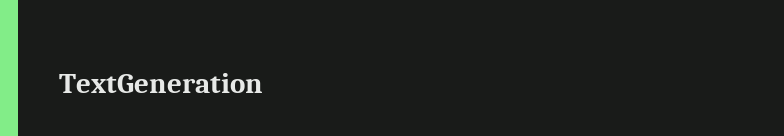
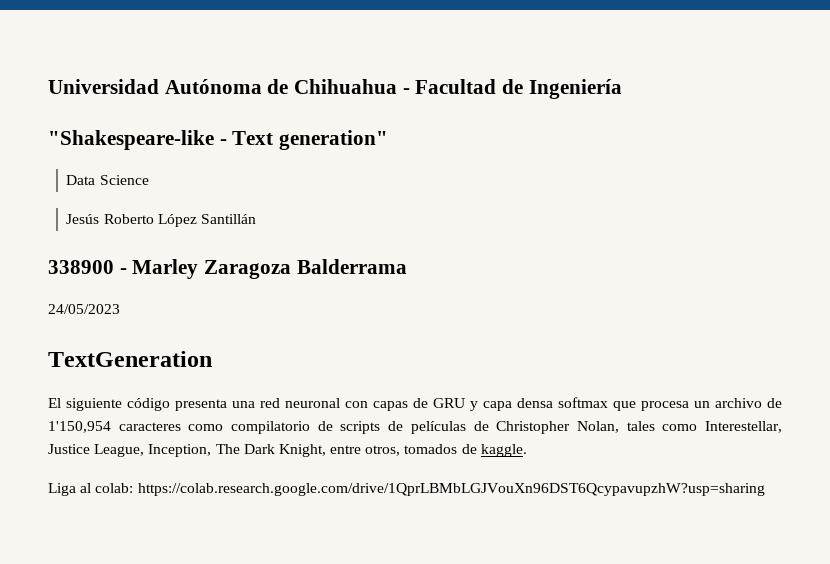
[59,73,263,93] TextGeneration -> [48,79,622,99] [48,130,389,150] [66,175,149,185] [66,214,257,227] [48,259,407,279] [48,304,120,314] [48,351,212,367] [48,397,782,411] [48,421,783,434] [48,444,527,457] [48,483,765,496] Universidad Autónoma de Chihuahua - Facultad de Ingeniería // "Shakespeare-like - Text generation" // Data Science // Jesús Roberto López Santillán // 338900 - Marley Zaragoza Balderrama // 24/05/2023 // TextGeneration // El siguiente código presenta una red neuronal con capas de GRU y capa densa softmax que procesa un archivo de 1'150,954 caracteres como compilatorio de scripts de películas de Christopher Nolan, tales como Interestellar, Justice League, Inception, The Dark Knight, entre otros, tomados de kaggle. // Liga al colab: https://colab.research.google.com/drive/1QprLBMbLGJVouXn96DST6QcypavupzhW?usp=sharing

